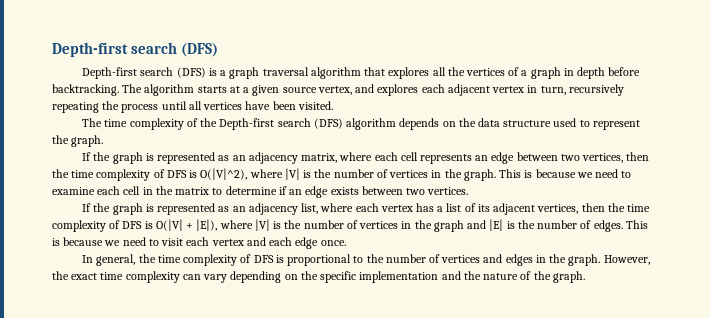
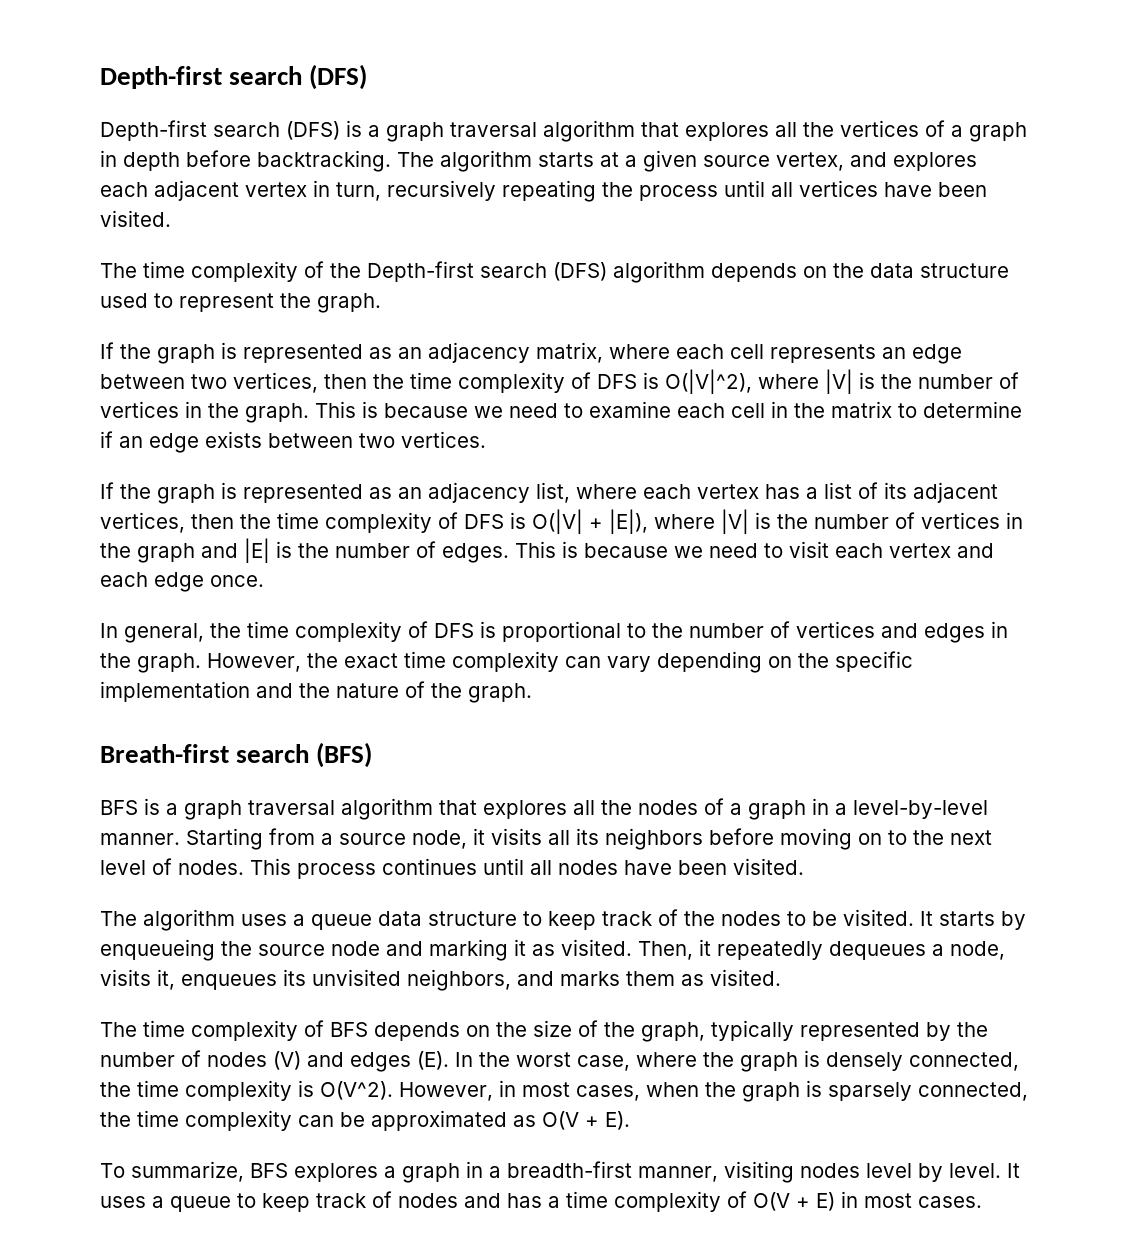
(585, 277) none -> [100,742,373,768] [100,798,988,820] [100,828,992,850] [100,858,804,879] [100,909,1026,931] [100,939,1005,961] [100,969,781,991] [100,1020,988,1042] [100,1050,1019,1072] [100,1080,1028,1102] [100,1110,630,1131] [100,1161,1020,1183] [100,1191,982,1212] // Breath-first search (BFS) // BFS is a graph traversal algorithm that explores all the nodes of a graph in a level-by-level manner. Starting from a source node, it visits all its neighbors before moving on to the next level of nodes. This process continues until all nodes have been visited. // The algorithm uses a queue data structure to keep track of the nodes to be visited. It starts by enqueueing the source node and marking it as visited. Then, it repeatedly dequeues a node, visits it, enqueues its unvisited neighbors, and marks them as visited. // The time complexity of BFS depends on the size of the graph, typically represented by the number of nodes (V) and edges (E). In the worst case, where the graph is densely connected, the time complexity is O(V^2). However, in most cases, when the graph is sparsely connected, the time complexity can be approximated as O(V + E). // To summarize, BFS explores a graph in a breadth-first manner, visiting nodes level by level. It uses a queue to keep track of nodes and has a time complexity of O(V + E) in most cases.

